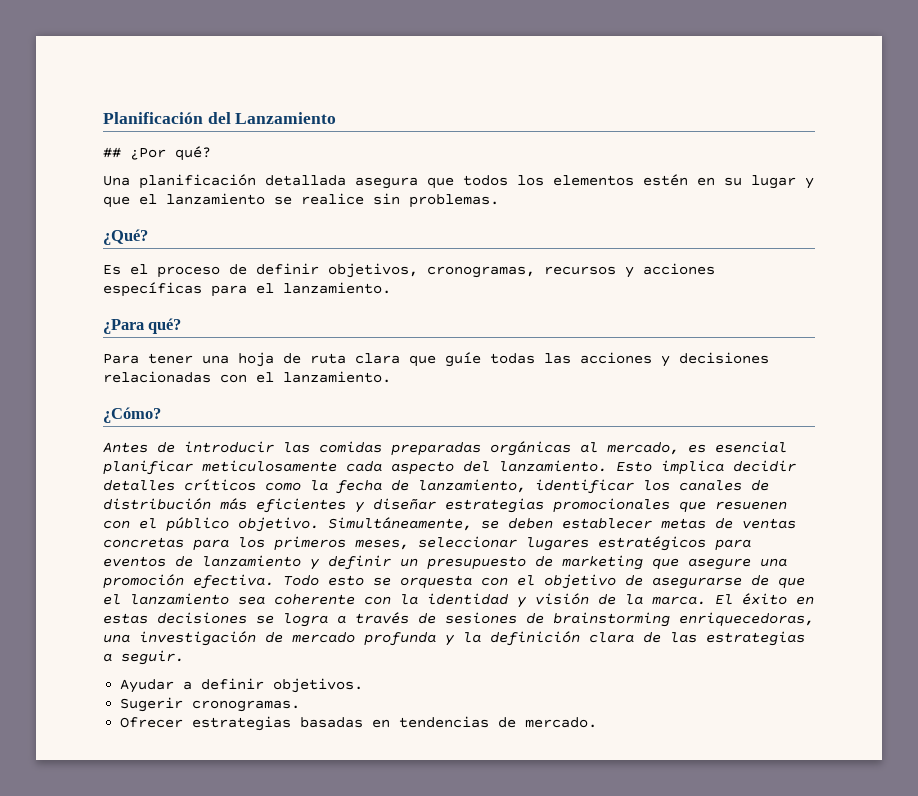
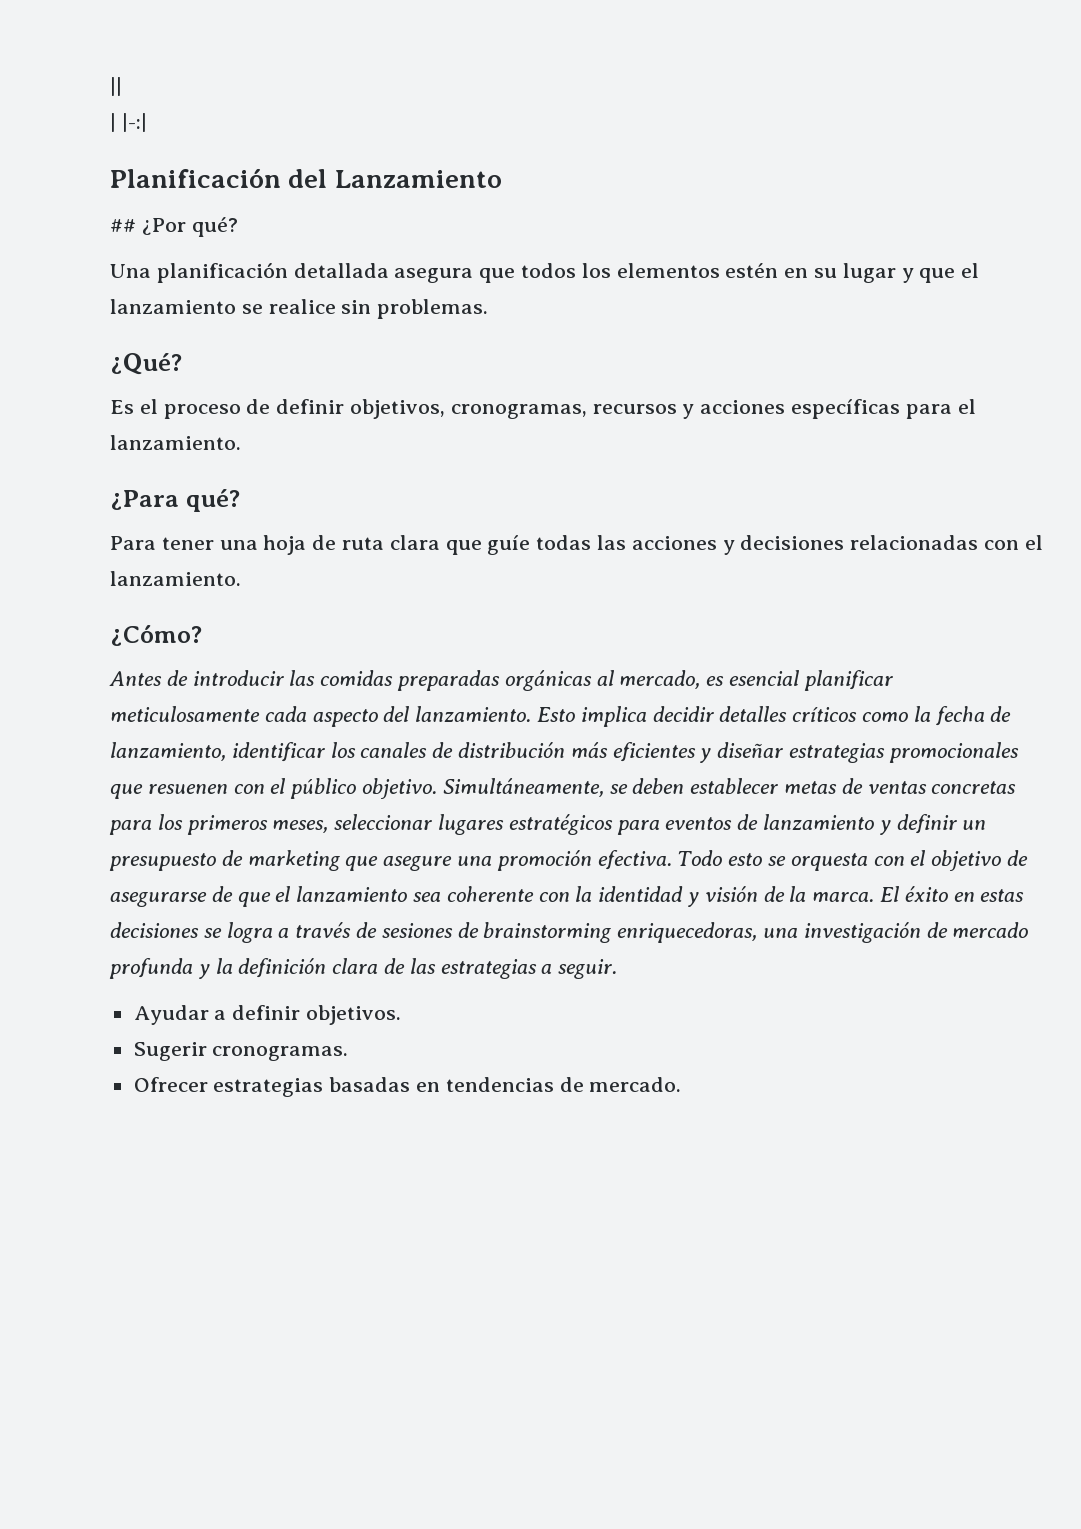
(103, 118) none -> [110,77,122,96] [110,113,147,132] || // | |-:| //

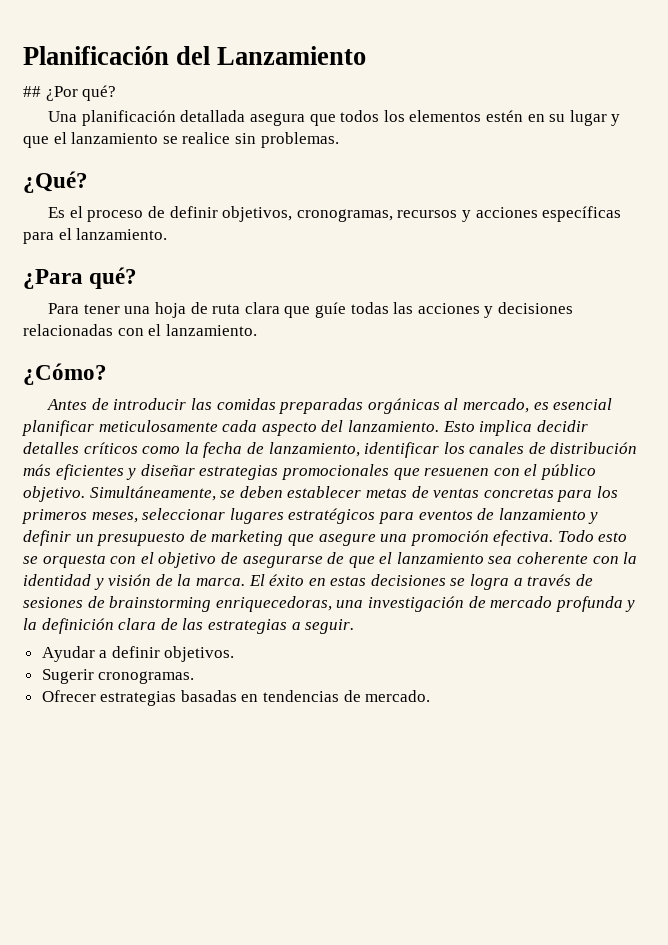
[110,77,122,96] [110,113,147,132] || // | |-:| // -> (23, 55) none

